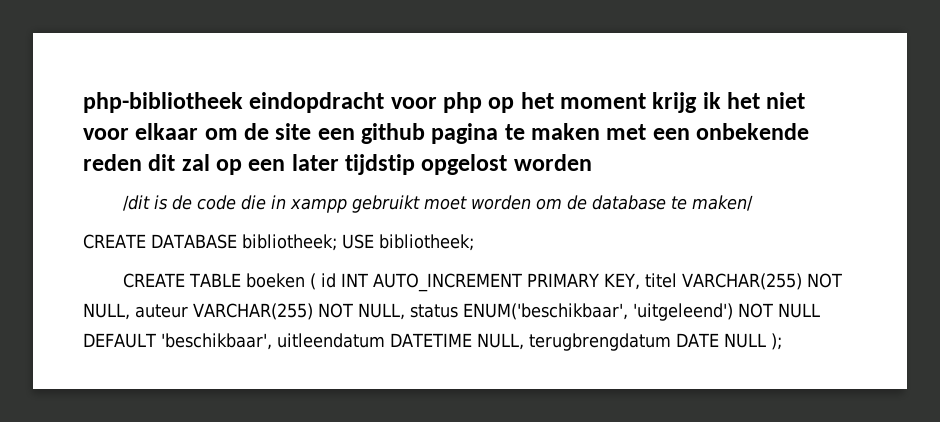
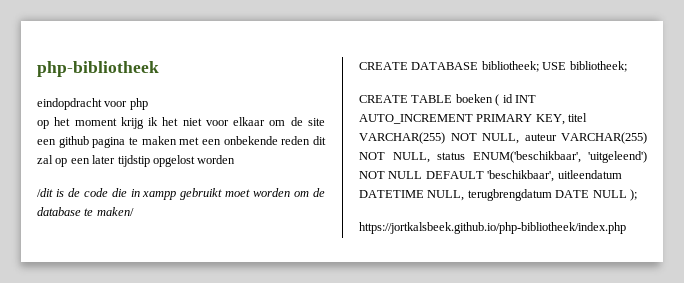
(243, 102) none -> (159, 69) //
(483, 102) none -> (148, 104) //
(782, 341) none -> [359,222,626,234] // https://jortkalsbeek.github.io/php-bibliotheek/index.php

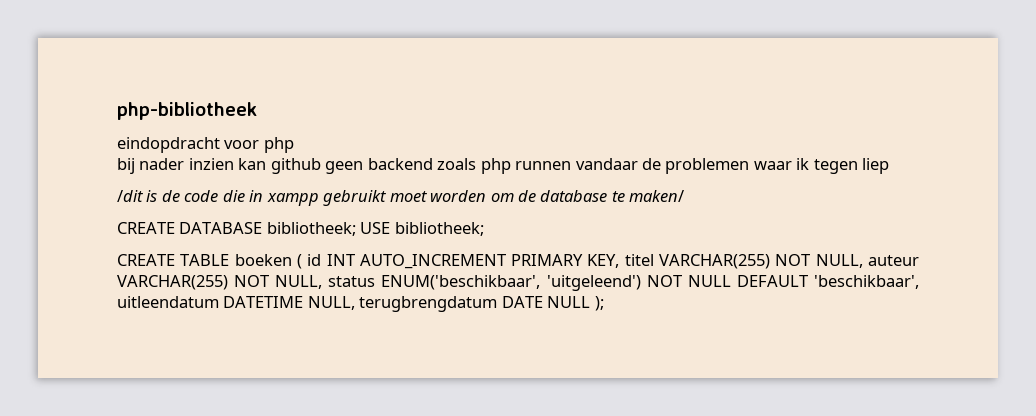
[37,117,325,129] [37,136,326,148] [37,155,236,167] op het moment krijg ik het niet voor elkaar om de site een github pagina te maken met een onbekende reden dit zal op een later tijdstip opgelost worden -> [117,158,890,174] bij nader inzien kan github geen backend zoals php runnen vandaar de problemen waar ik tegen liep
[359,222,626,234] // https://jortkalsbeek.github.io/php-bibliotheek/index.php -> (604, 303) none

